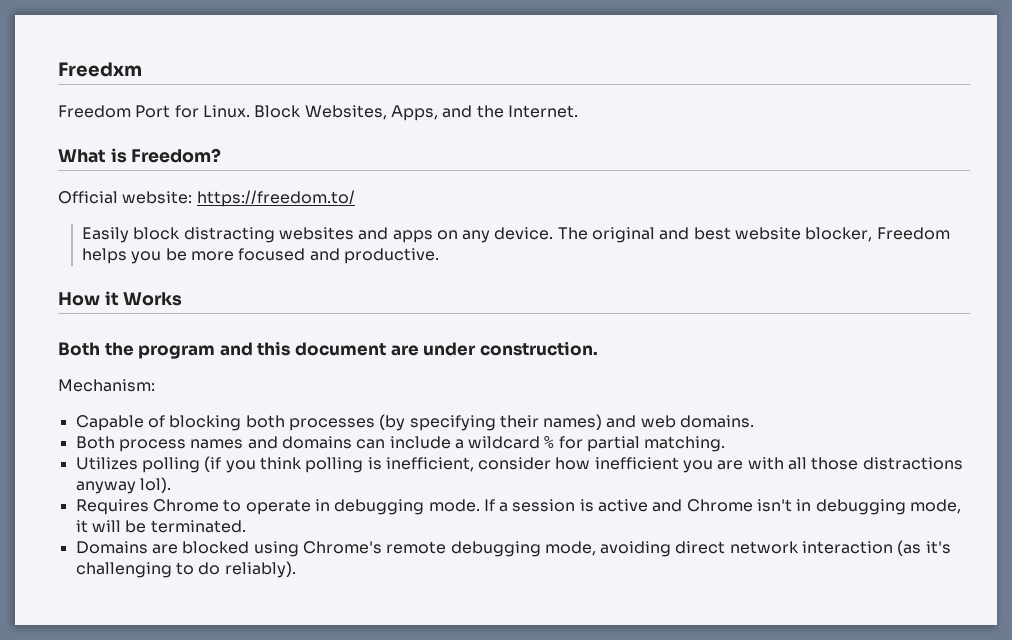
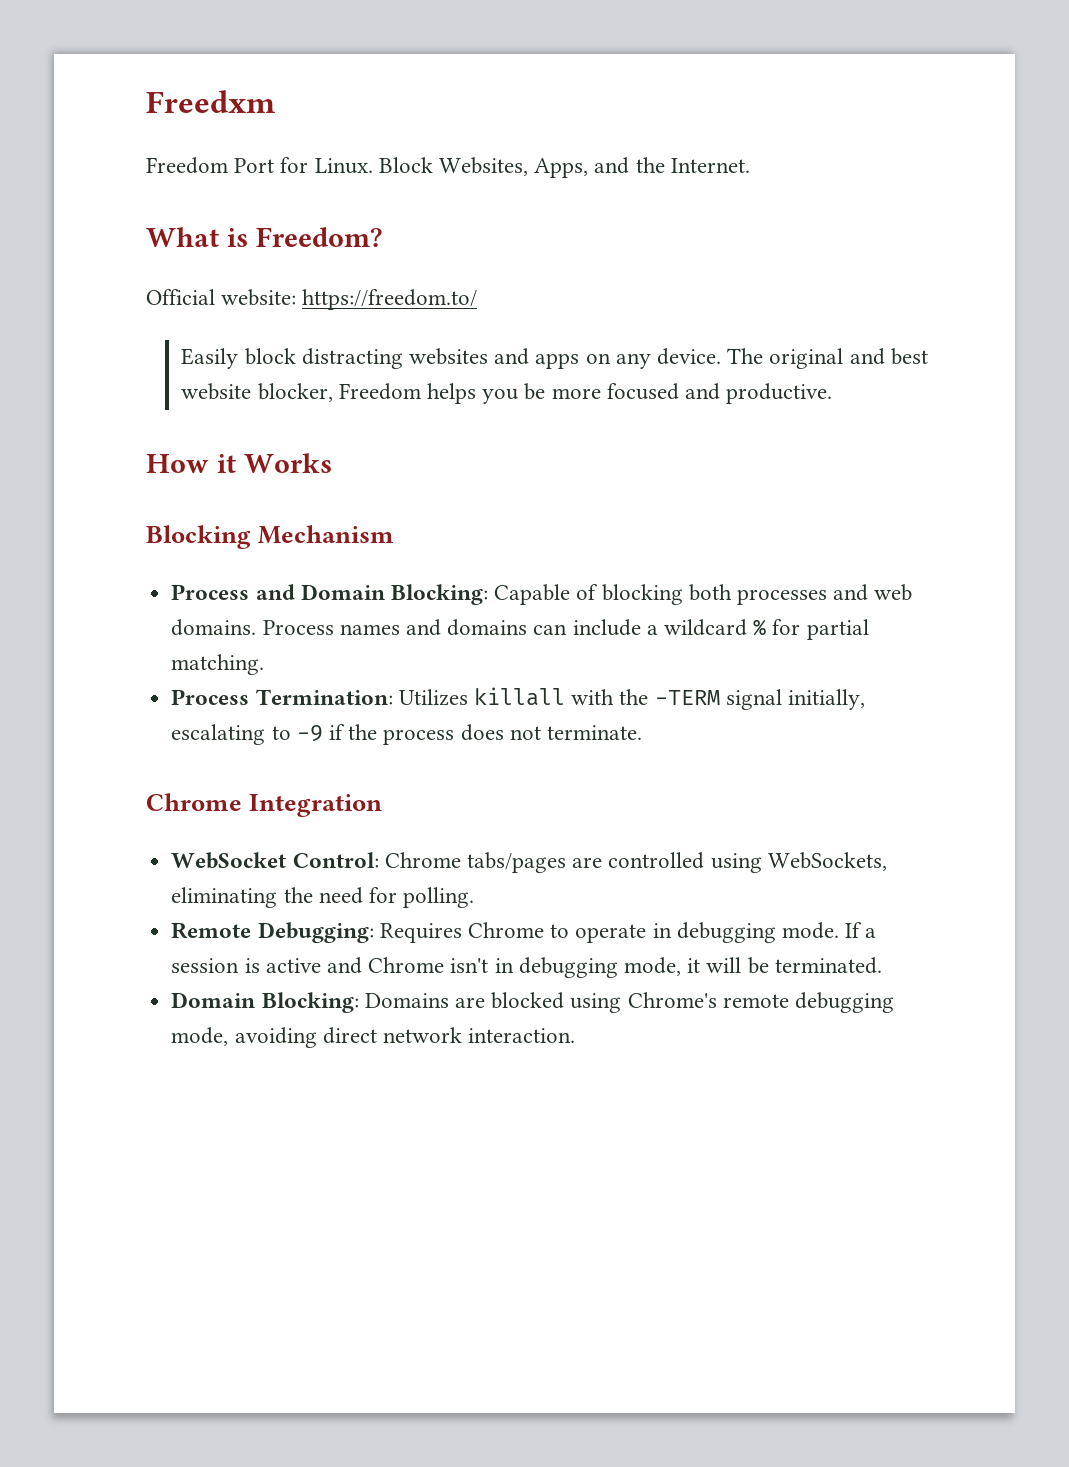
[58,341,598,359] [58,379,155,392] Both the program and this document are under construction. // Mechanism: // -> [146,525,395,549] [171,584,488,605] Blocking Mechanism // Process and Domain Blocking:
[379,414,603,431] (by specifying their names) -> (827, 597) none
[75,436,186,452] // Both process -> [262,620,334,635] Process
[75,456,963,473] [75,477,171,494] Utilizes polling (if you think polling is inefficient, consider how inefficient you are with all those distractions anyway lol). // -> [171,687,865,710] [171,724,642,745] [146,793,383,817] [171,852,887,873] [171,887,475,908] [171,922,374,943] Process Termination: Utilizes killall with the -TERM signal initially, escalating to -9 if the process does not terminate. // Chrome Integration // WebSocket Control: Chrome tabs/pages are controlled using WebSockets, eliminating the need for polling. // Remote Debugging:
(246, 526) none -> [171,992,359,1013] Domain Blocking:
[802,540,951,556] [75,561,296,578] interaction (as it's challenging to do reliably). -> [468,1028,576,1043] interaction.

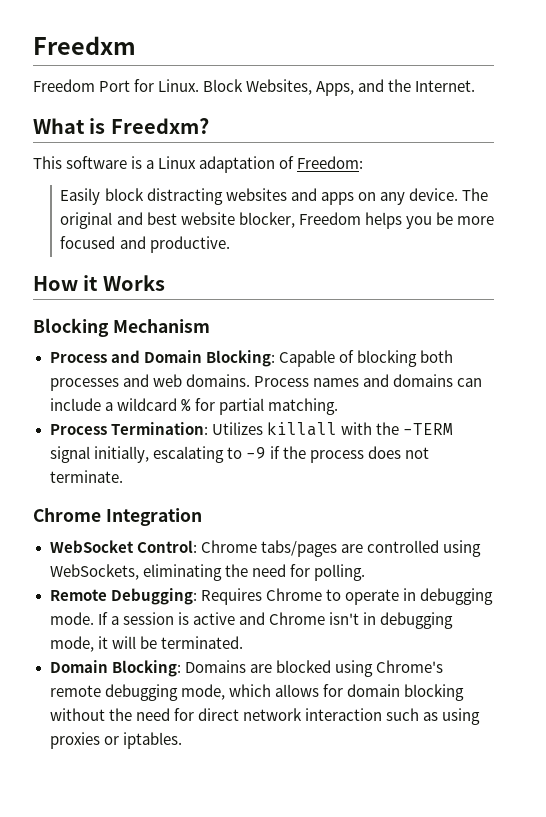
[255,227,382,247] [146,289,478,310] Freedom? // Official website: https://freedom.to/ -> [110,118,209,134] [33,156,364,173] Freedxm? // This software is a Linux adaptation of Freedom:
[234,1027,576,1048] avoiding direct network interaction. -> [228,684,464,701] [49,708,480,725] [49,732,182,749] which allows for domain blocking without the need for direct network interaction such as using proxies or iptables.

